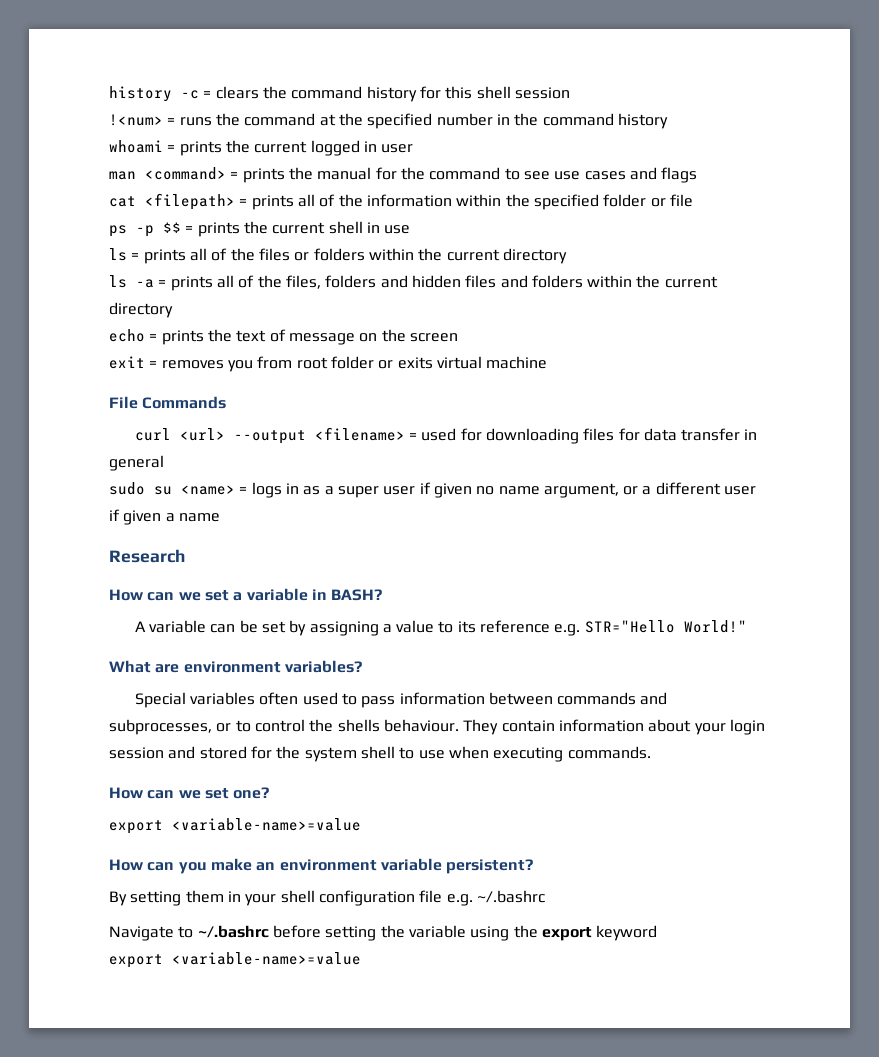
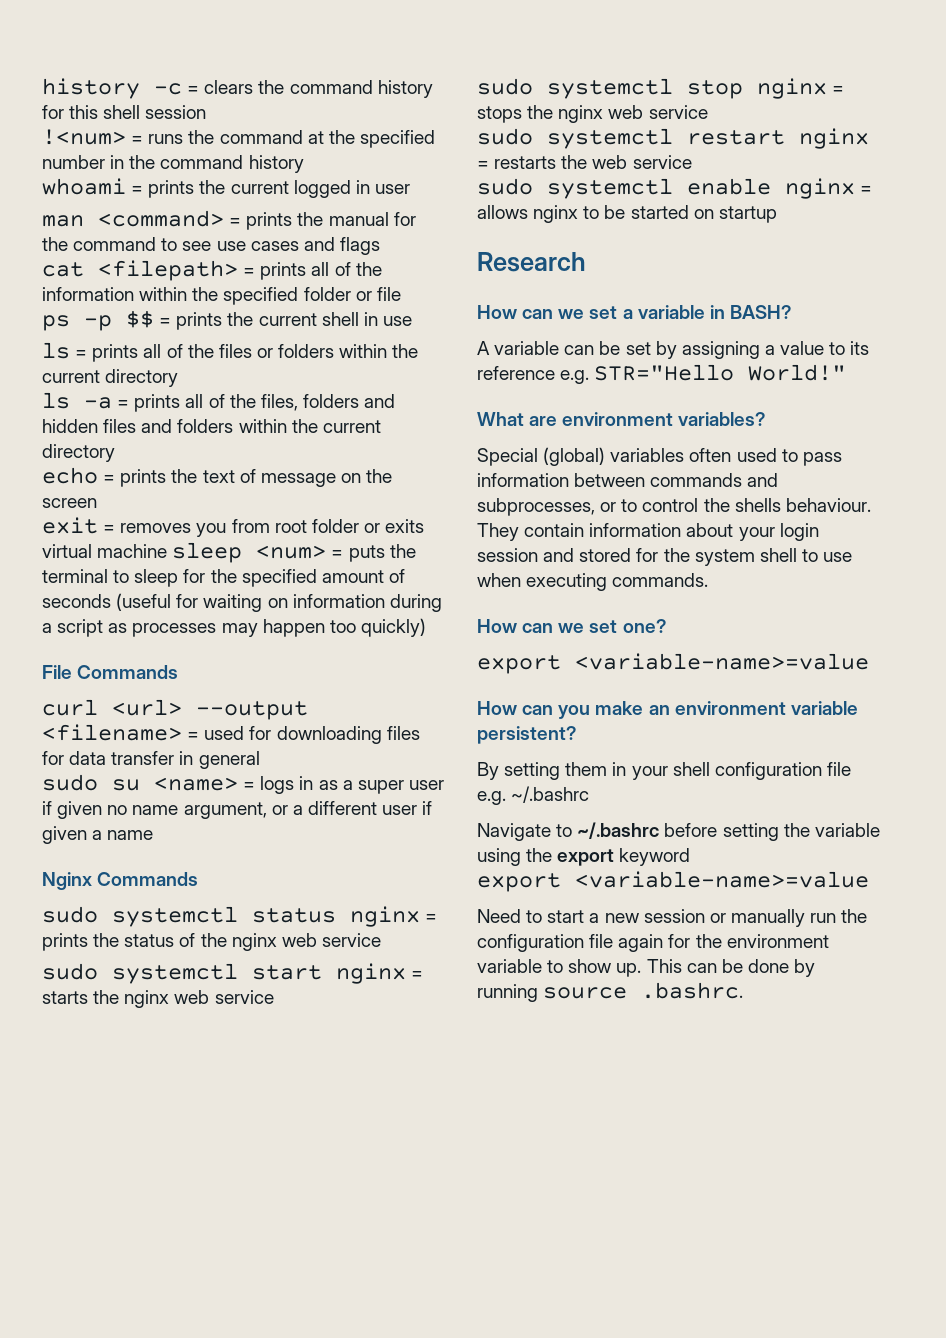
(548, 362) none -> [172,542,416,563] [42,569,405,587] [42,593,442,612] [42,618,426,637] sleep <num> = puts the terminal to sleep for the specified amount of seconds (useful for waiting on information during a script as processes may happen too quickly)
(220, 517) none -> [42,872,199,890] [42,906,438,927] [42,933,381,951] [42,963,424,984] [42,990,274,1008] [477,78,845,99] [477,105,708,123] [477,128,869,149] [477,155,692,169] [477,178,873,199] [477,205,777,223] // Nginx Commands // sudo systemctl status nginx = prints the status of the nginx web service // sudo systemctl start nginx = starts the nginx web service // sudo systemctl stop nginx = stops the nginx web service // sudo systemctl restart nginx = restarts the web service // sudo systemctl enable nginx = allows nginx to be started on startup
(186, 700) none -> [543,447,606,466] (global)
(361, 958) none -> [477,909,868,927] [477,934,829,952] [477,959,816,977] [477,982,744,1002] // Need to start a new session or manually run the configuration file again for the environment variable to show up. This can be done by running source .bashrc.

